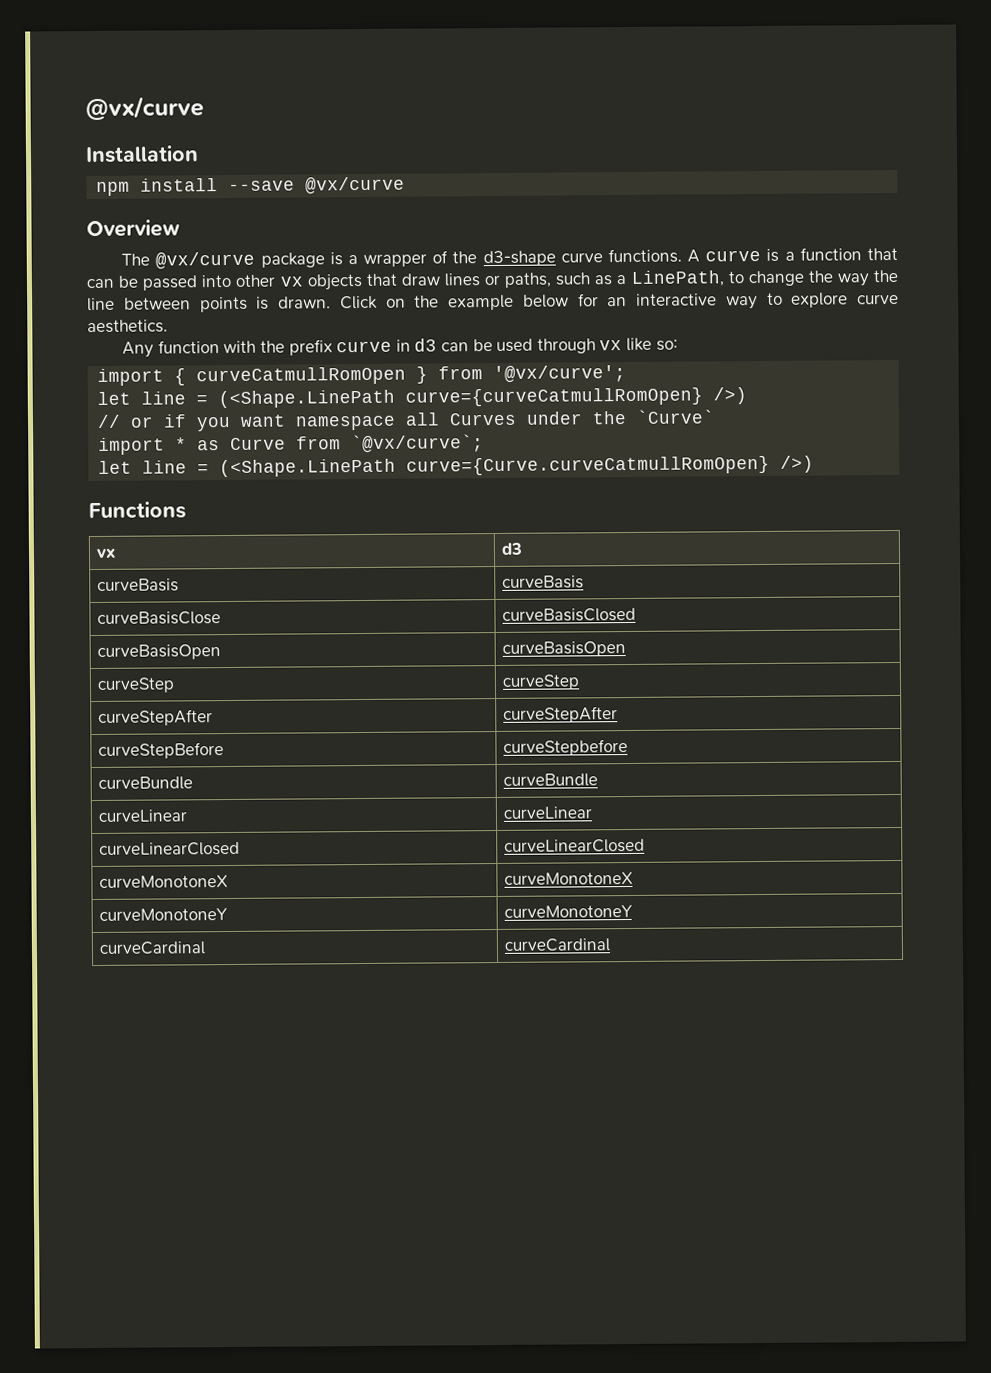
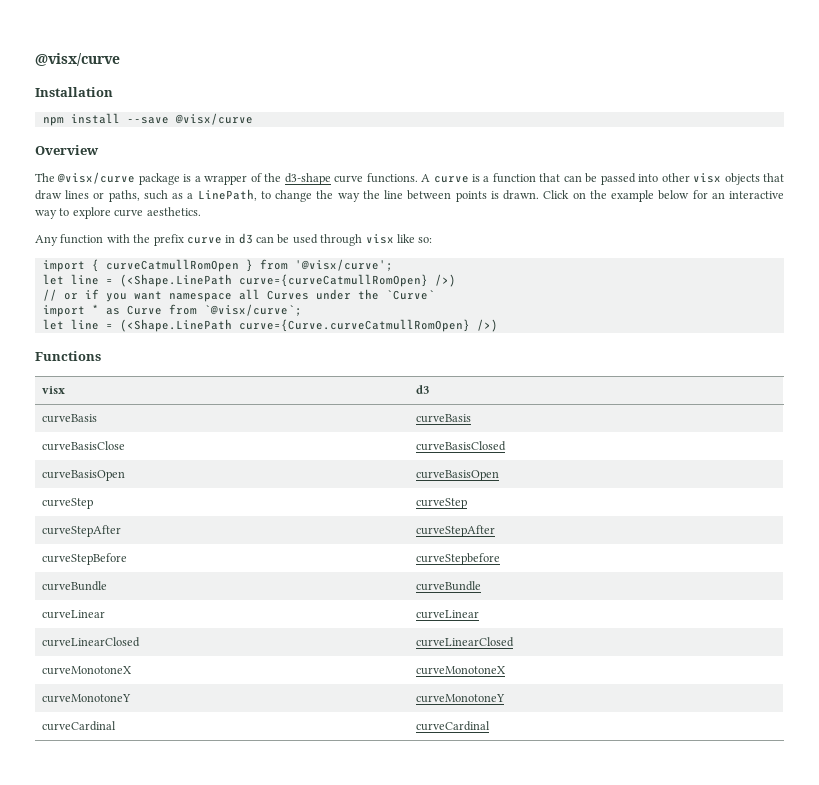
[85,96,204,121] @vx/curve -> [35,53,120,66] @visx/curve
[305,176,406,195] @vx/curve -> [174,113,253,125] @visx/curve
[155,251,256,270] @vx/curve -> [57,172,136,184] @visx/curve
[279,276,303,287] vx -> [693,173,722,183] visx
[599,340,623,351] vx -> [365,234,394,244] visx
[493,365,627,384] '@vx/curve'; -> [294,259,393,271] '@visx/curve';
[351,434,485,454] `@vx/curve`; -> [203,304,302,316] `@visx/curve`;
[96,548,117,558] vx -> [42,386,66,394] visx

